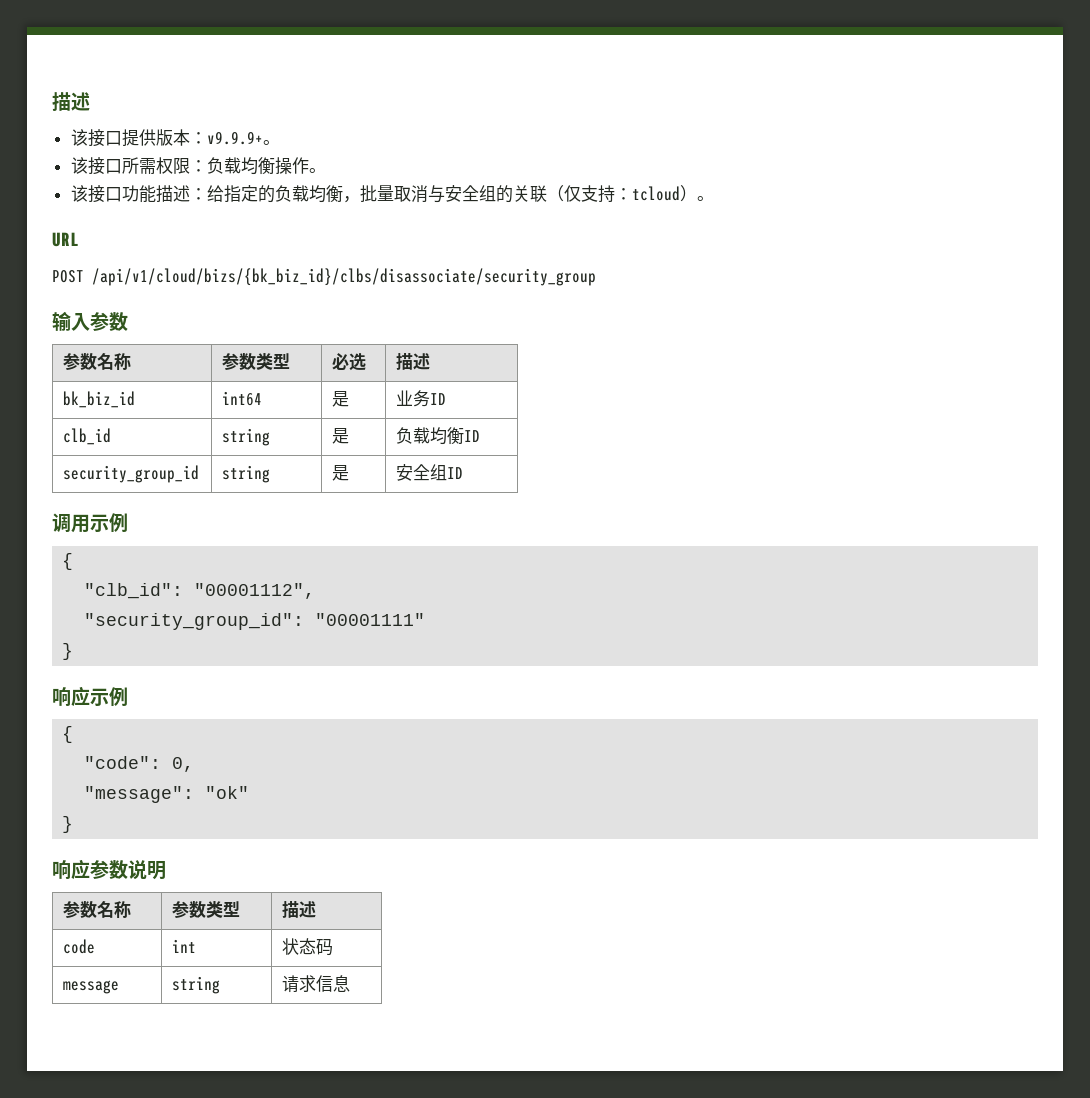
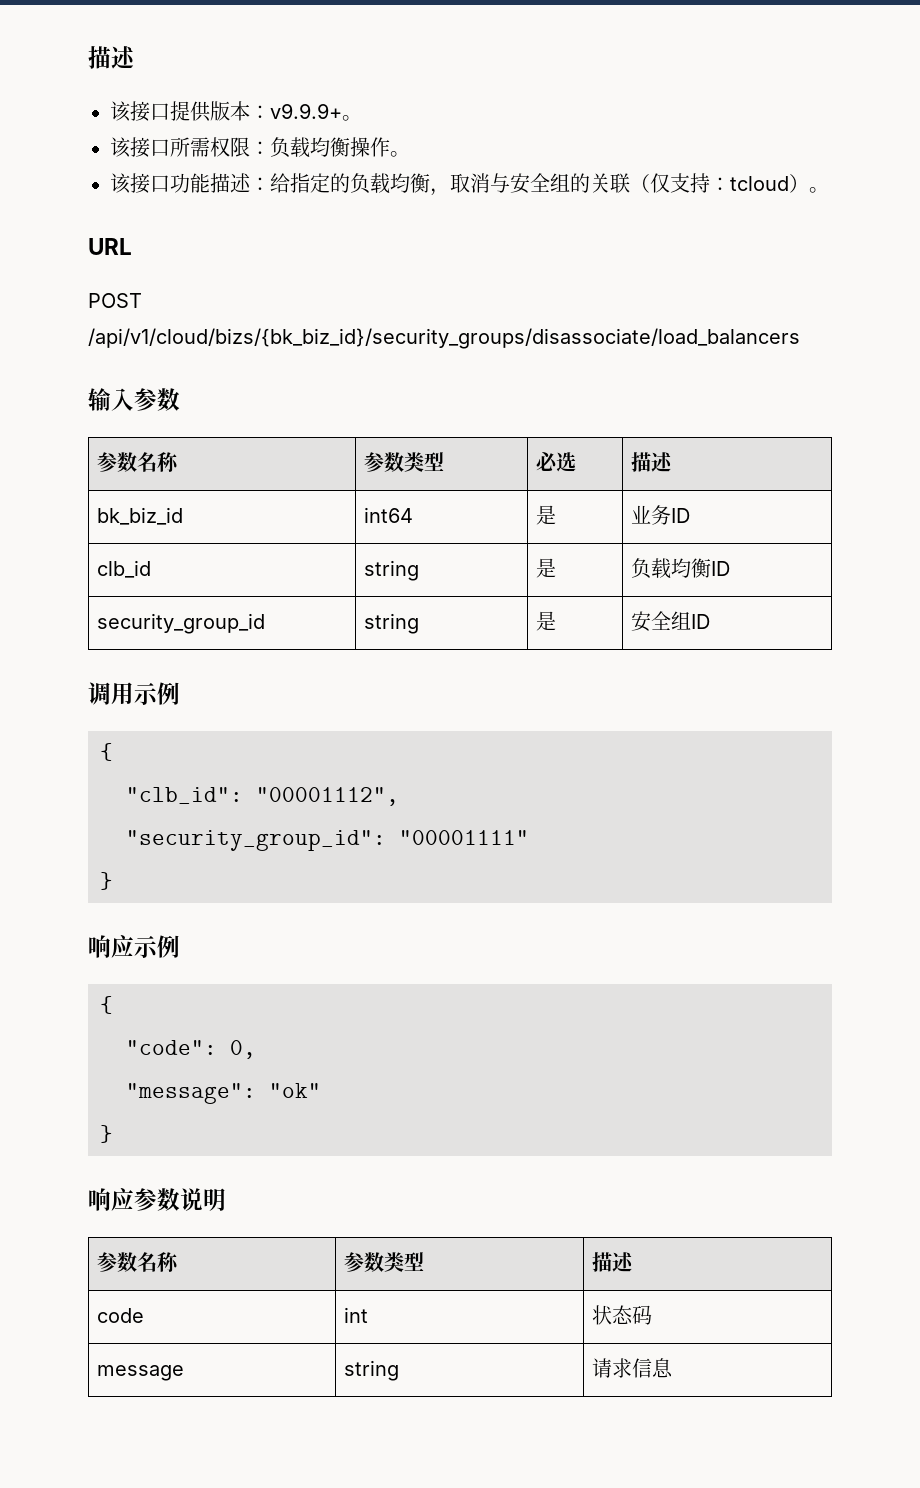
[359,185,394,203] 批量 -> (450, 192) none
[92,268,596,286] /api/v1/cloud/bizs/{bk_biz_id}/clbs/disassociate/security_group -> [88,328,800,349] /api/v1/cloud/bizs/{bk_biz_id}/security_groups/disassociate/load_balancers

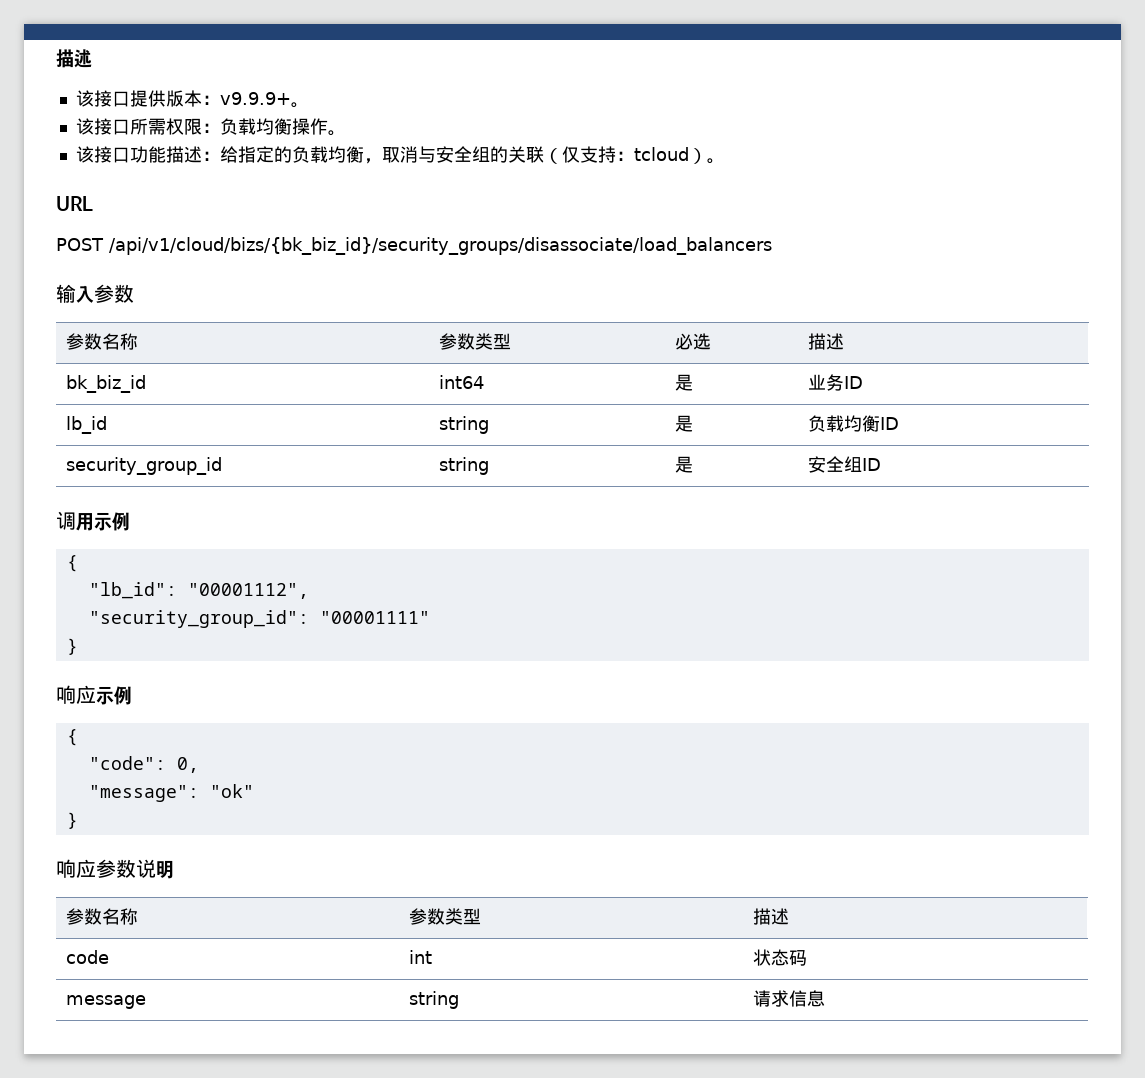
[97,560,152,578] clb_id -> [65,416,107,434] lb_id
[126,787,243,804] "clb_id": -> [88,582,177,599] "lb_id":

